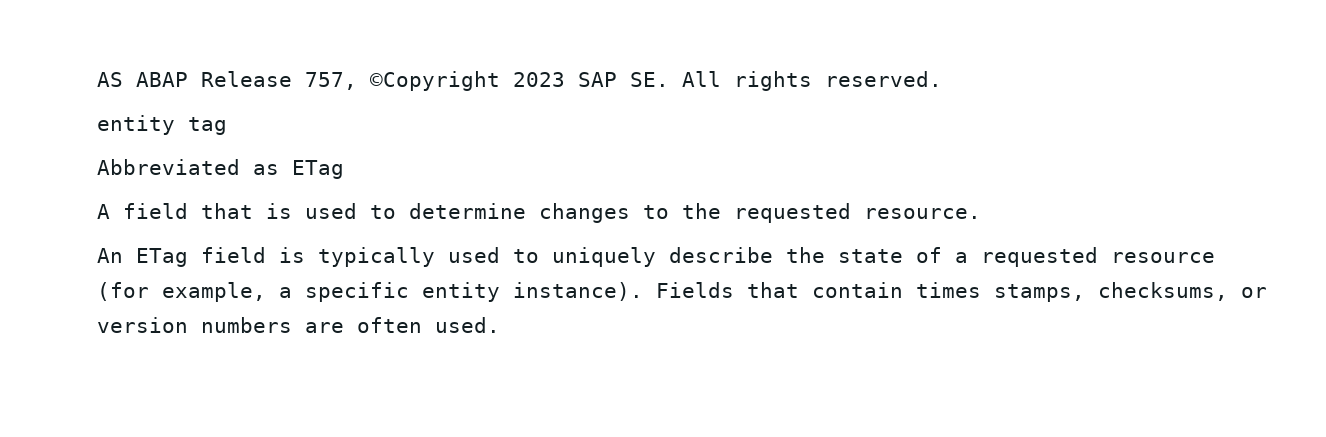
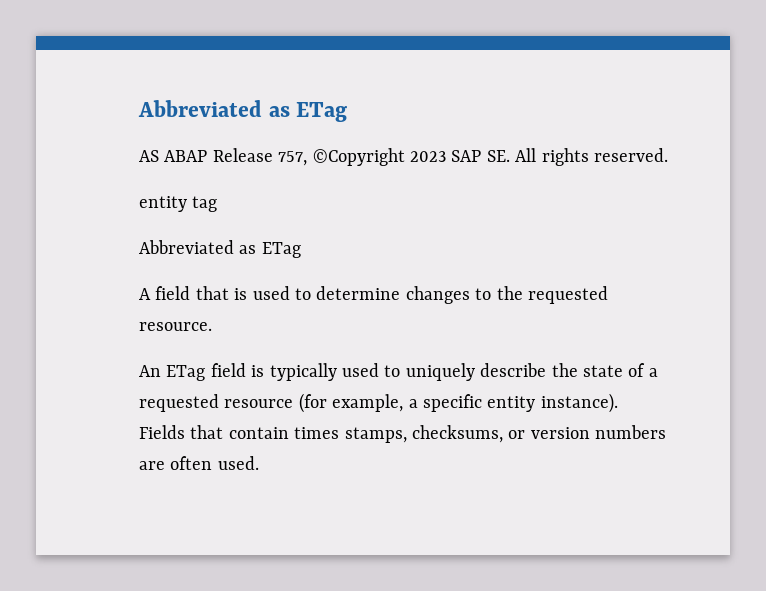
(97, 79) none -> [138,100,348,122] Abbreviated as ETag //

